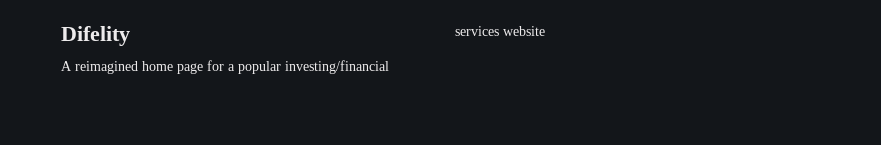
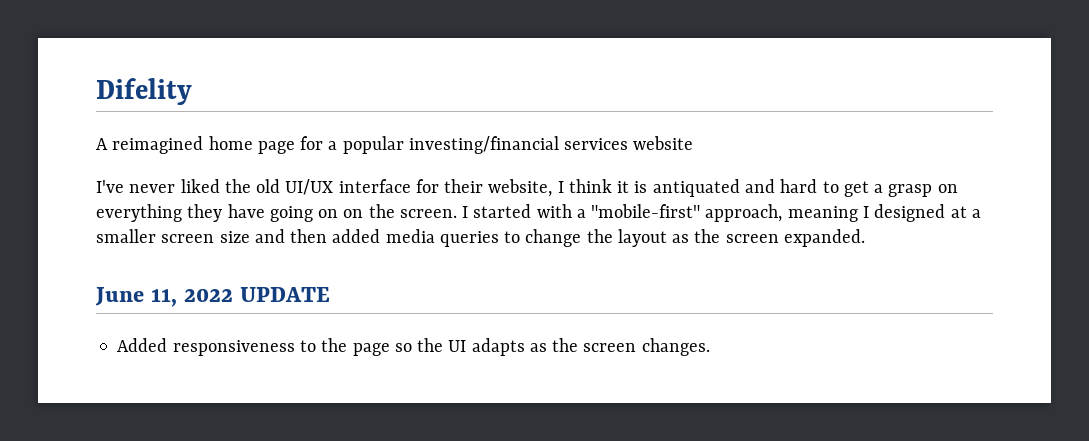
(545, 31) none -> [96,179,958,197] [96,204,981,222] [96,229,865,247] [95,287,331,307] [117,338,710,356] // I've never liked the old UI/UX interface for their website, I think it is antiquated and hard to get a grasp on everything they have going on on the screen. I started with a "mobile-first" approach, meaning I designed at a smaller screen size and then added media queries to change the layout as the screen expanded. // June 11, 2022 UPDATE // Added responsiveness to the page so the UI adapts as the screen changes.

